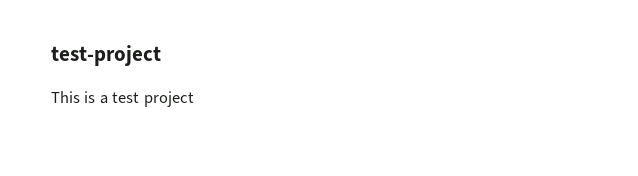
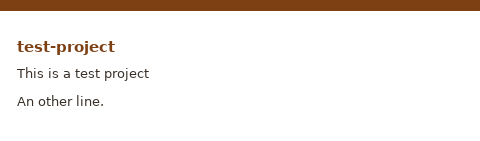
(194, 99) none -> [17,95,104,106] // An other line.

